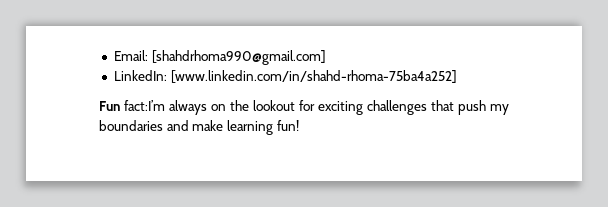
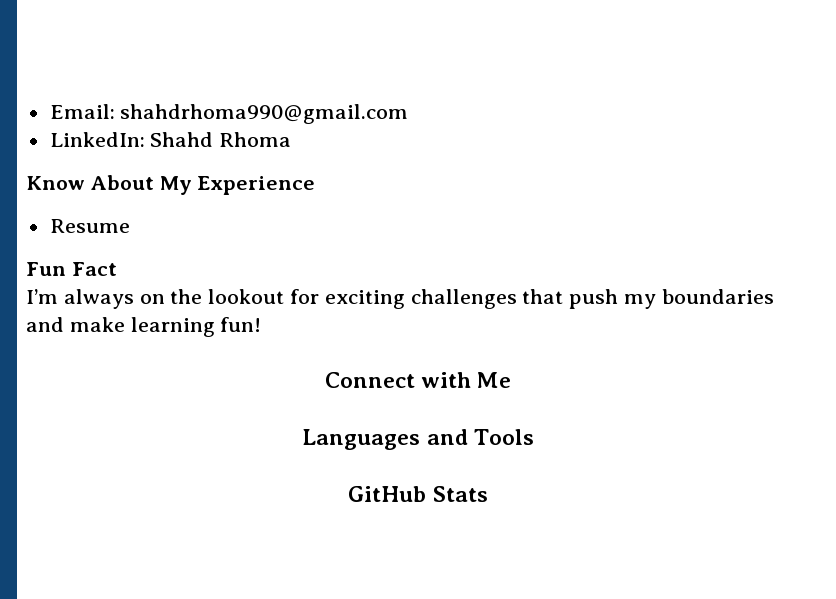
[151,50,326,65] [shahdrhoma990@gmail.com] -> [120,104,409,124] shahdrhoma990@gmail.com
[170,70,457,83] [www.linkedin.com/in/shahd-rhoma-75ba4a252] -> [150,132,292,147] [26,175,316,195] [49,219,130,233] Shahd Rhoma // Know About My Experience // Resume
[124,100,165,111] fact:I’m -> [71,262,117,276] [26,289,58,304] Fact // I’m
(299, 125) none -> [324,372,512,388] [302,429,534,450] [348,486,488,502] // Connect with Me // Languages and Tools // GitHub Stats

